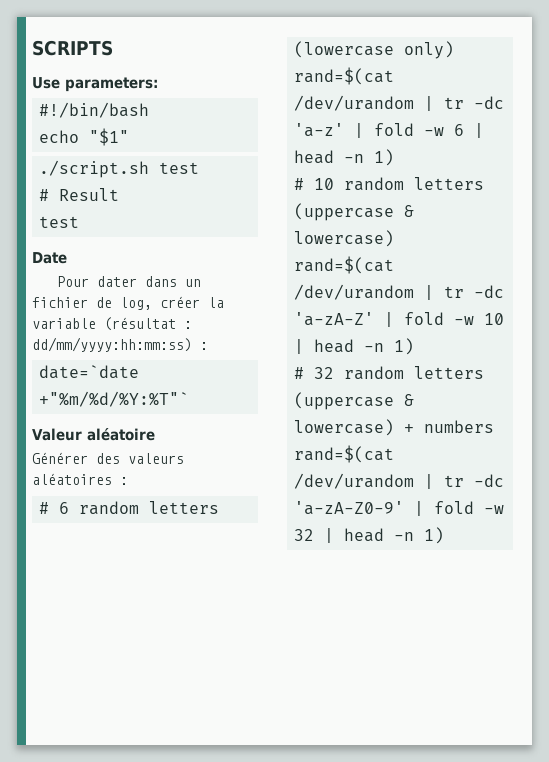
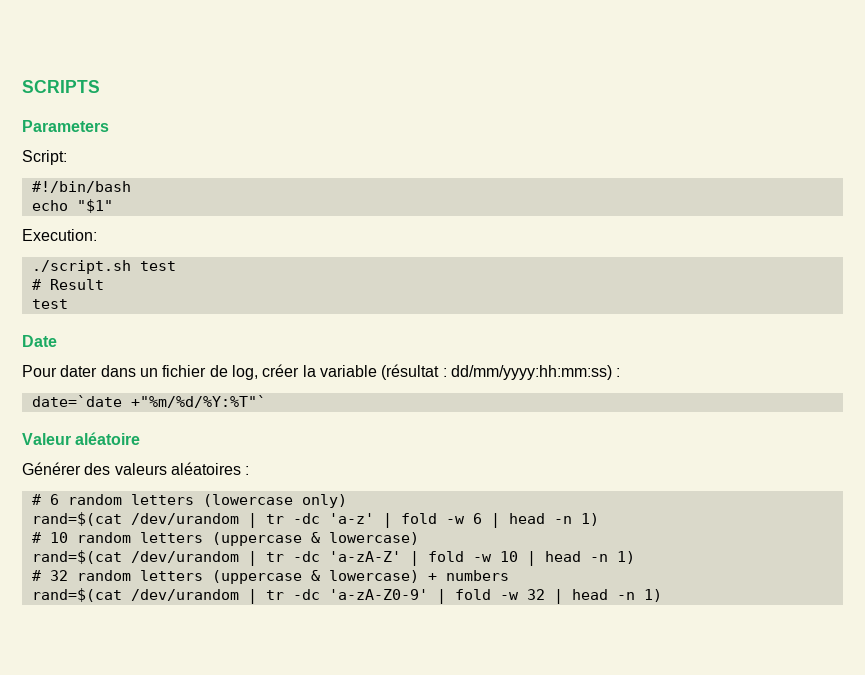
[32,77,158,92] Use parameters: -> [22,120,109,132] [22,150,67,165] Parameters // Script:
(130, 137) none -> [22,229,97,241] // Execution:

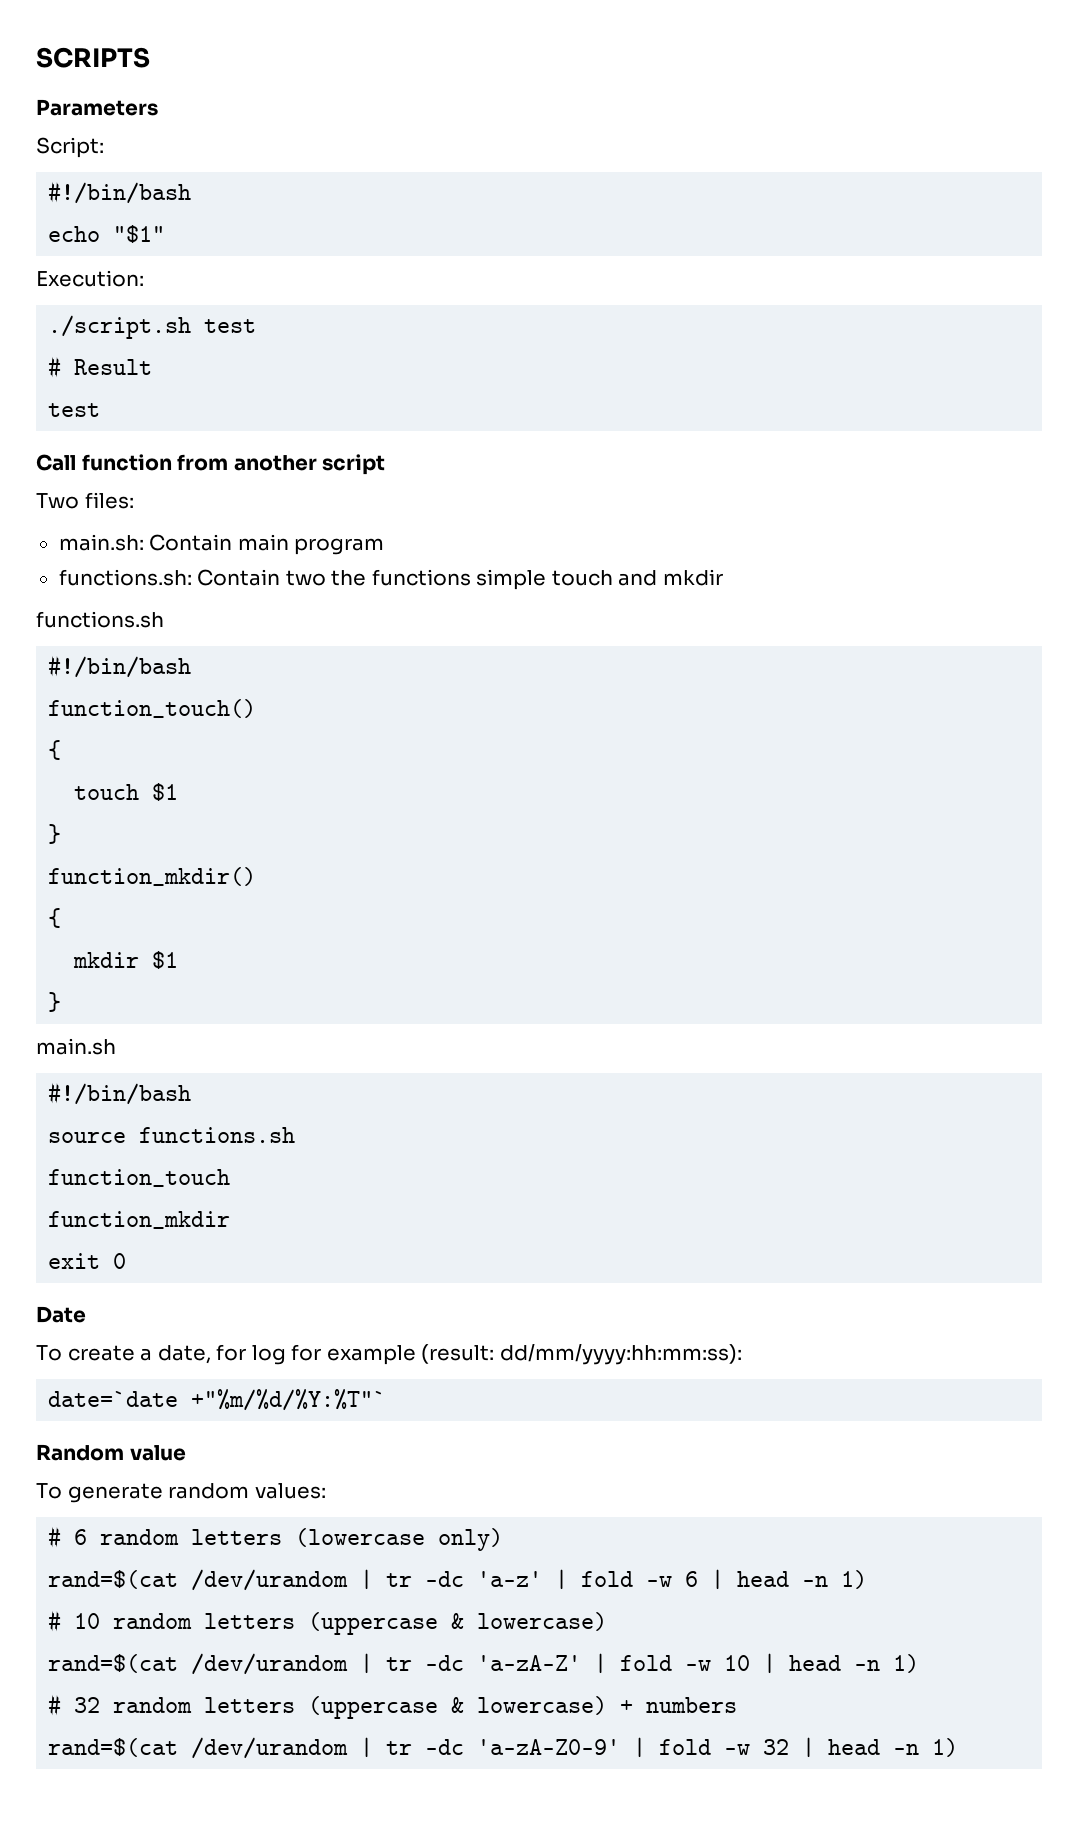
[22,335,57,347] [22,364,621,380] [31,395,266,408] [22,432,141,445] [22,462,250,475] Date // Pour dater dans un fichier de log, créer la variable (résultat : dd/mm/yyyy:hh:mm:ss) : // date=`date +"%m/%d/%Y:%T"` // Valeur aléatoire // Générer des valeurs aléatoires : -> [36,454,386,475] [36,492,134,509] [58,534,385,555] [58,569,723,590] [36,611,164,628] [48,655,192,678] [48,699,257,718] [48,740,62,760] [74,783,179,801] [48,824,62,844] [48,867,257,886] [48,908,62,928] [73,951,179,969] [48,992,62,1012] [36,1038,116,1055] [48,1082,192,1105] [48,1127,296,1143] [48,1169,231,1187] [48,1211,231,1229] [48,1253,127,1269] [36,1306,86,1323] [36,1344,742,1365] [48,1389,387,1411] [36,1444,186,1461] [36,1483,326,1503] Call function from another script // Two files: // main.sh: Contain main program // functions.sh: Contain two the functions simple touch and mkdir // functions.sh // #!/bin/bash // function_touch() // { // touch $1 // } // function_mkdir() // { // mkdir $1 // } // main.sh // #!/bin/bash // source functions.sh // function_touch // function_mkdir // exit 0 // Date // To create a date, for log for example (result: dd/mm/yyyy:hh:mm:ss): // date=`date +"%m/%d/%Y:%T"` // Random value // To generate random values:

